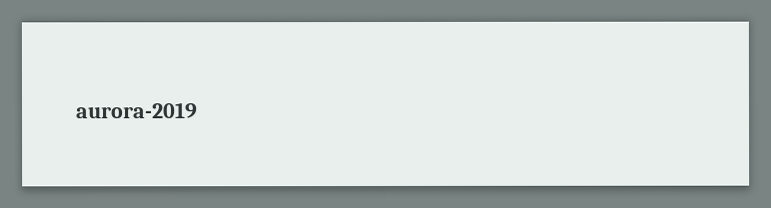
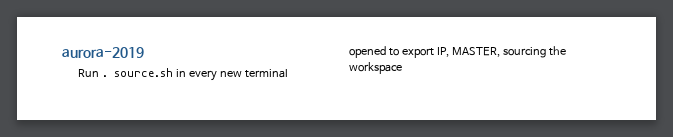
(198, 110) none -> [77,68,288,81] [349,46,566,58] [349,62,402,74] // Run . source.sh in every new terminal opened to export IP, MASTER, sourcing the workspace

